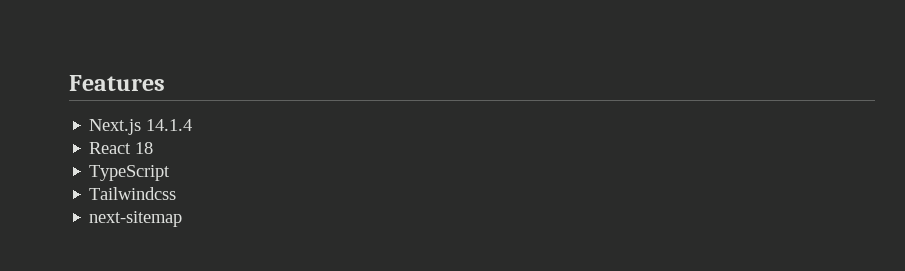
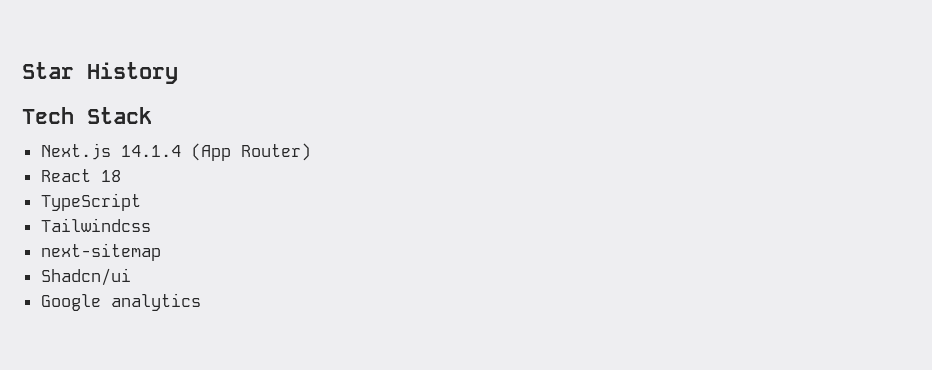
[69,75,165,91] Features -> [22,62,178,84] [22,107,152,124] Star History // Tech Stack
(193, 125) none -> [190,143,311,161] (App Router)
(183, 219) none -> [40,268,131,286] [40,293,201,311] // Shadcn/ui // Google analytics

